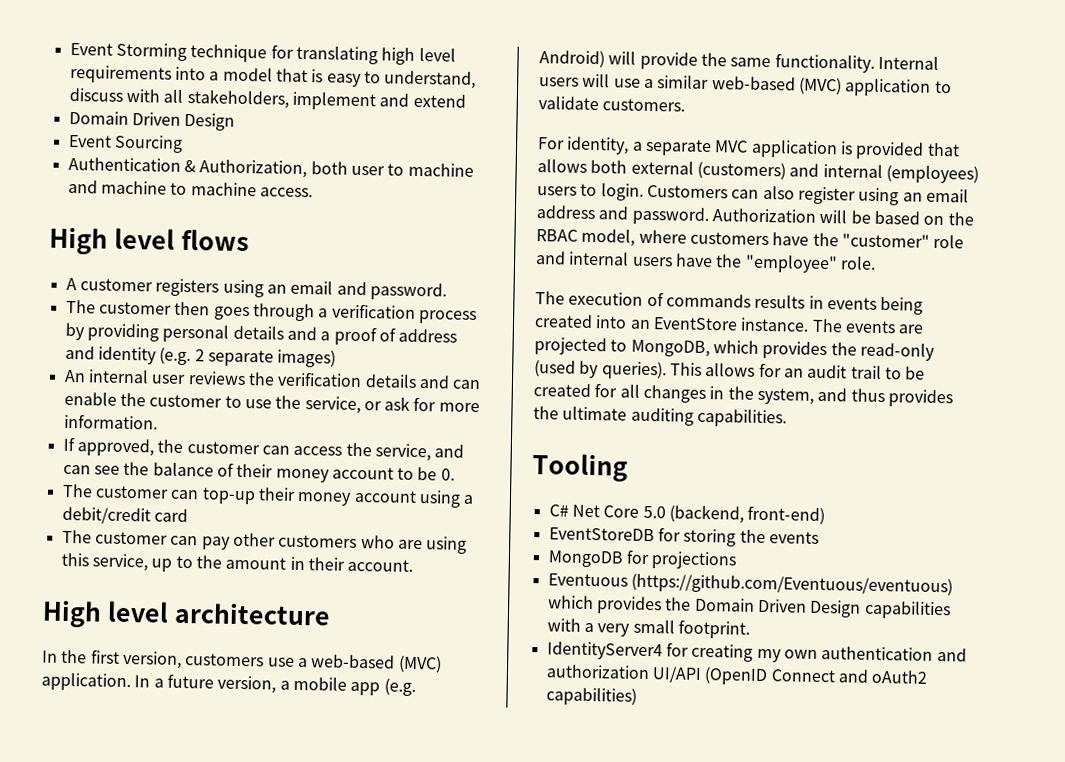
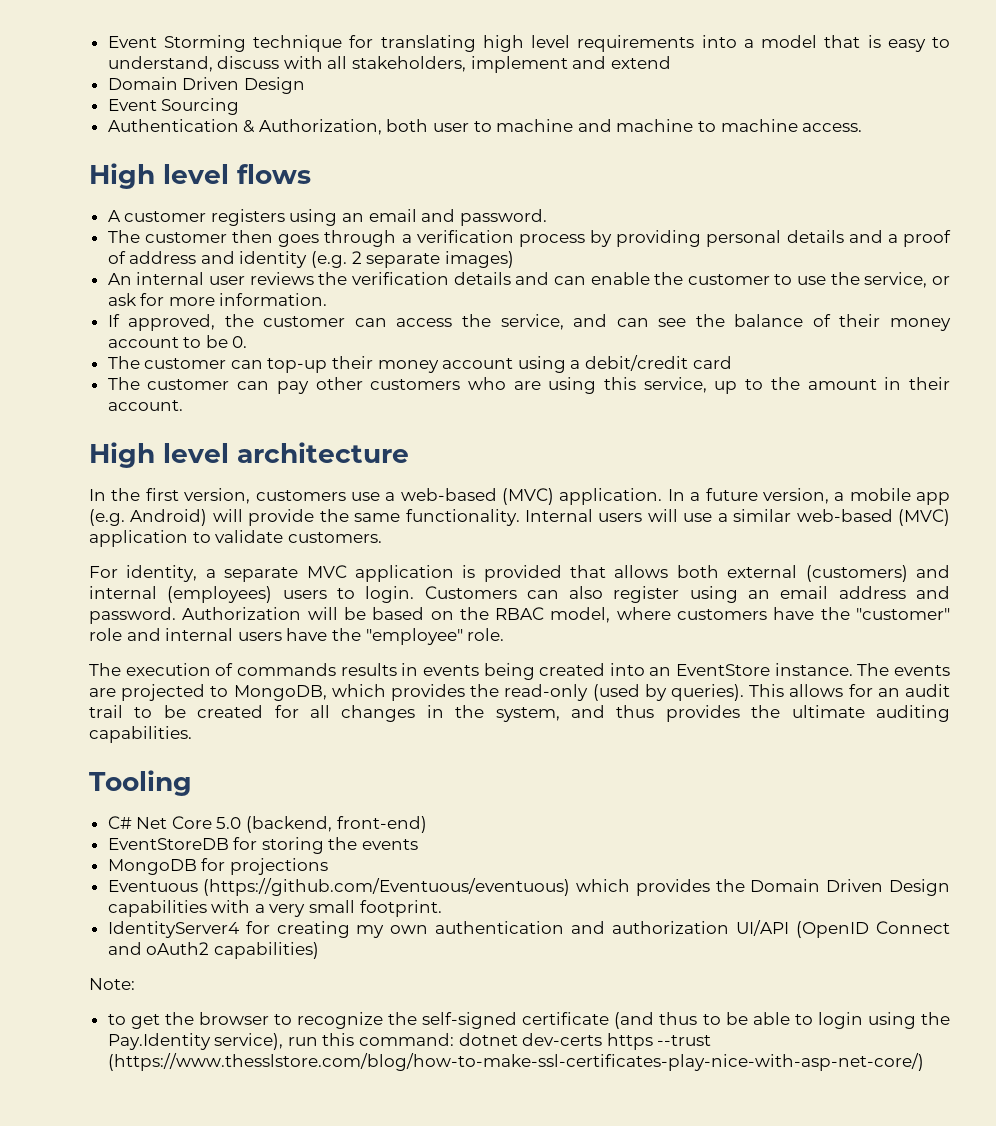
(637, 696) none -> [89,978,135,990] [107,1012,951,1029] [107,1033,712,1050] [107,1053,924,1071] // Note: // to get the browser to recognize the self-signed certificate (and thus to be able to login using the Pay.Identity service), run this command: dotnet dev-certs https --trust (https://www.thesslstore.com/blog/how-to-make-ssl-certificates-play-nice-with-asp-net-core/)

